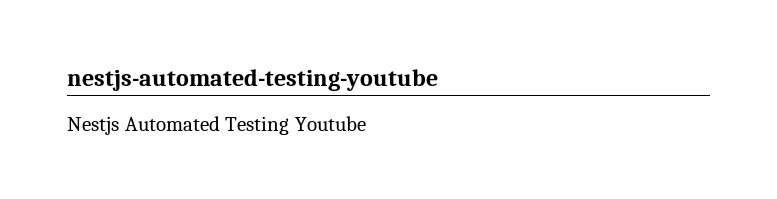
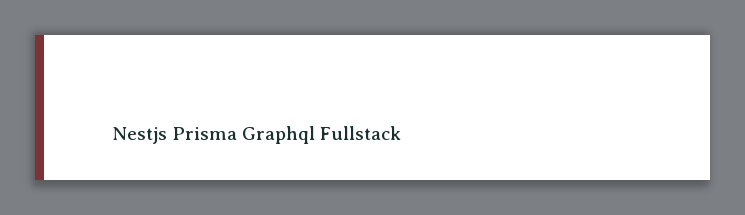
[67,69,438,91] [67,116,366,135] nestjs-automated-testing-youtube // Nestjs Automated Testing Youtube -> [112,126,402,144] Nestjs Prisma Graphql Fullstack

